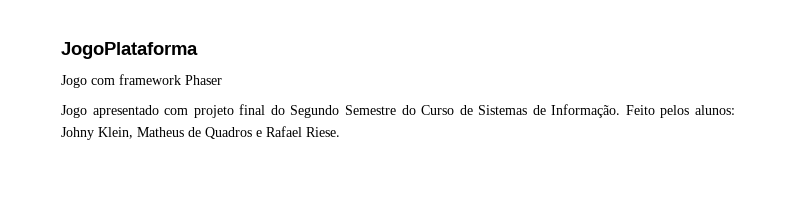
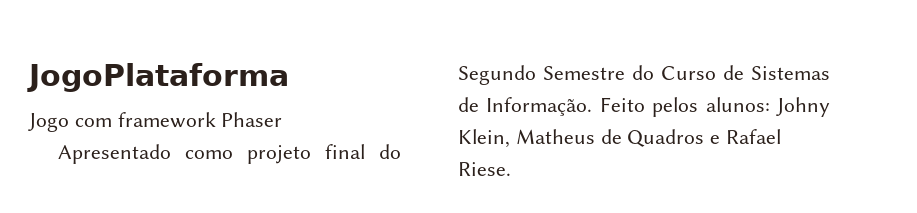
[61,105,189,118] Jogo apresentado com -> [58,144,234,164] Apresentado como

